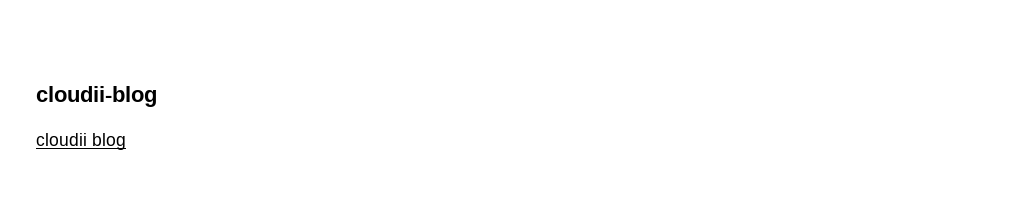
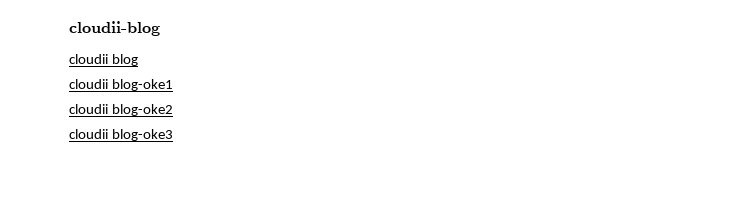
(126, 141) none -> [69,79,173,91] [69,104,173,116] [69,129,173,141] // cloudii blog-oke1 // cloudii blog-oke2 // cloudii blog-oke3

